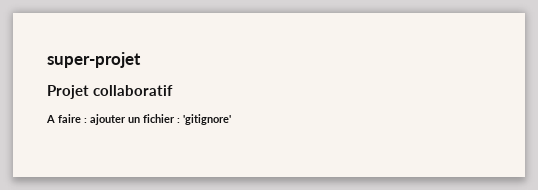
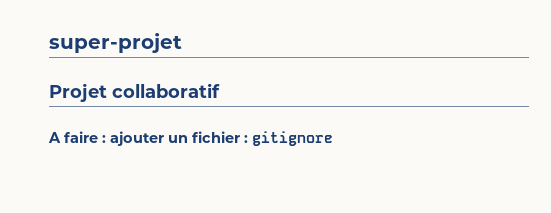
[183,114,231,125] 'gitignore' -> [252,131,333,146] gitignore

